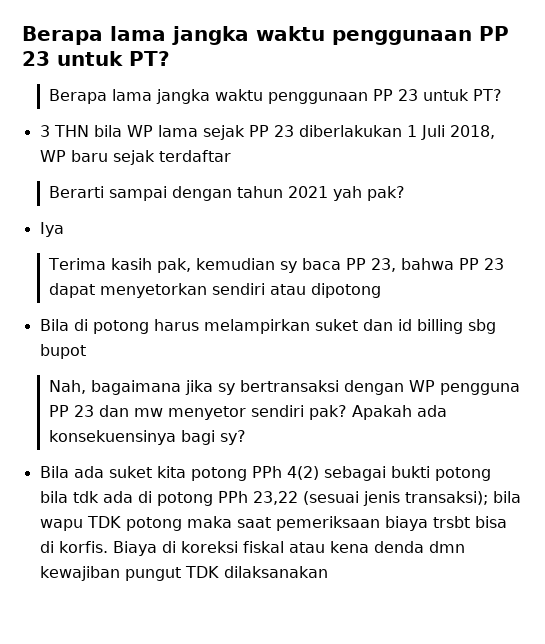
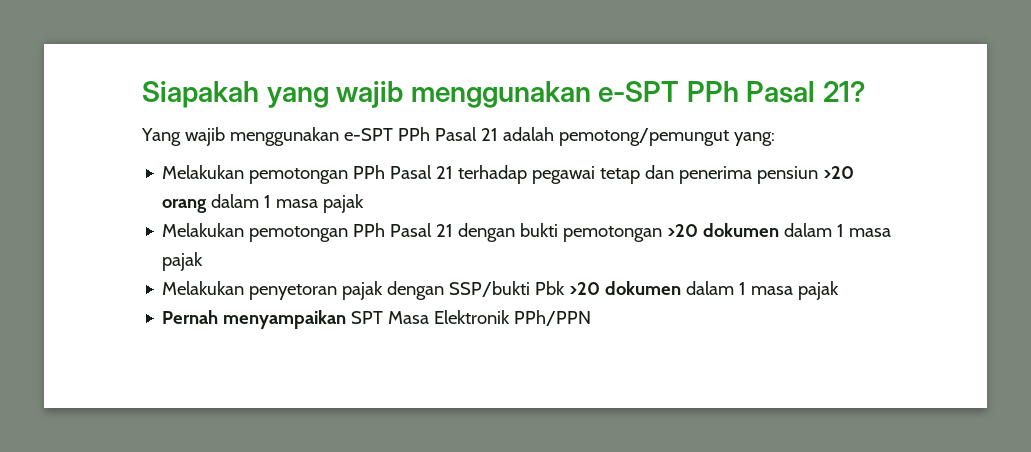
[22,26,509,45] [22,51,170,66] [48,89,502,104] [39,125,495,140] [39,150,231,165] [48,186,405,201] [39,222,64,237] [47,258,504,273] [48,283,381,298] [39,319,496,334] [39,344,86,359] [48,380,520,395] [48,405,447,420] [48,430,246,445] [39,466,491,481] [39,491,521,506] [39,516,507,531] [39,541,465,556] [39,566,328,581] Berapa lama jangka waktu penggunaan PP 23 untuk PT? // Berapa lama jangka waktu penggunaan PP 23 untuk PT? // 3 THN bila WP lama sejak PP 23 diberlakukan 1 Juli 2018, WP baru sejak terdaftar // Berarti sampai dengan tahun 2021 yah pak? // Iya // Terima kasih pak, kemudian sy baca PP 23, bahwa PP 23 dapat menyetorkan sendiri atau dipotong // Bila di potong harus melampirkan suket dan id billing sbg bupot // Nah, bagaimana jika sy bertransaksi dengan WP pengguna PP 23 dan mw menyetor sendiri pak? Apakah ada konsekuensinya bagi sy? // Bila ada suket kita potong PPh 4(2) sebagai bukti potong bila tdk ada di potong PPh 23,22 (sesuai jenis transaksi); bila wapu TDK potong maka saat pemeriksaan biaya trsbt bisa di korfis. Biaya di koreksi fiskal atau kena denda dmn kewajiban pungut TDK dilaksanakan -> [142,81,865,108] [141,127,775,146] [162,165,855,184] [162,194,365,213] [162,223,892,242] [162,252,204,271] [162,281,840,300] [162,310,592,329] Siapakah yang wajib menggunakan e-SPT PPh Pasal 21? // Yang wajib menggunakan e-SPT PPh Pasal 21 adalah pemotong/pemungut yang: // Melakukan pemotongan PPh Pasal 21 terhadap pegawai tetap dan penerima pensiun >20 orang dalam 1 masa pajak // Melakukan pemotongan PPh Pasal 21 dengan bukti pemotongan >20 dokumen dalam 1 masa pajak // Melakukan penyetoran pajak dengan SSP/bukti Pbk >20 dokumen dalam 1 masa pajak // Pernah menyampaikan SPT Masa Elektronik PPh/PPN

